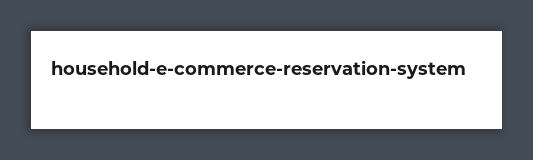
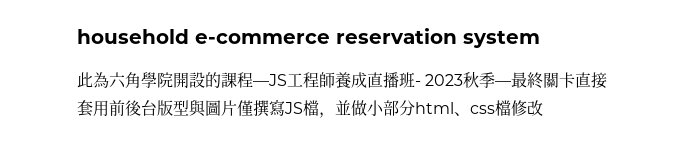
[51,60,466,79] household-e-commerce-reservation-system -> [77,28,540,48] [77,71,608,89] [77,99,543,118] household e-commerce reservation system // 此為六角學院開設的課程—JS工程師養成直播班- 2023秋季—最終關卡直接套用前後台版型與圖片僅撰寫JS檔，並做小部分html、css檔修改

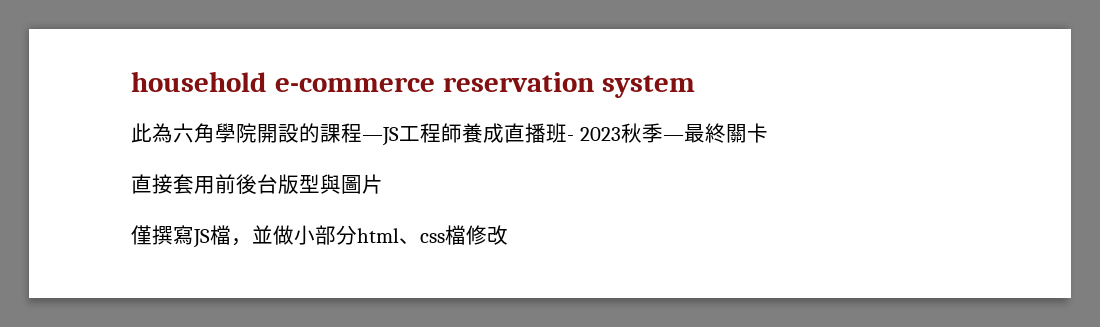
(576, 80) none -> (768, 133) //
(237, 108) none -> (383, 184) //

